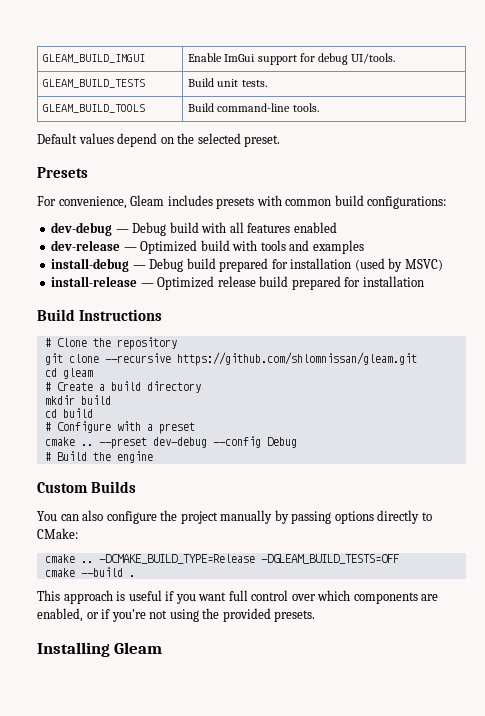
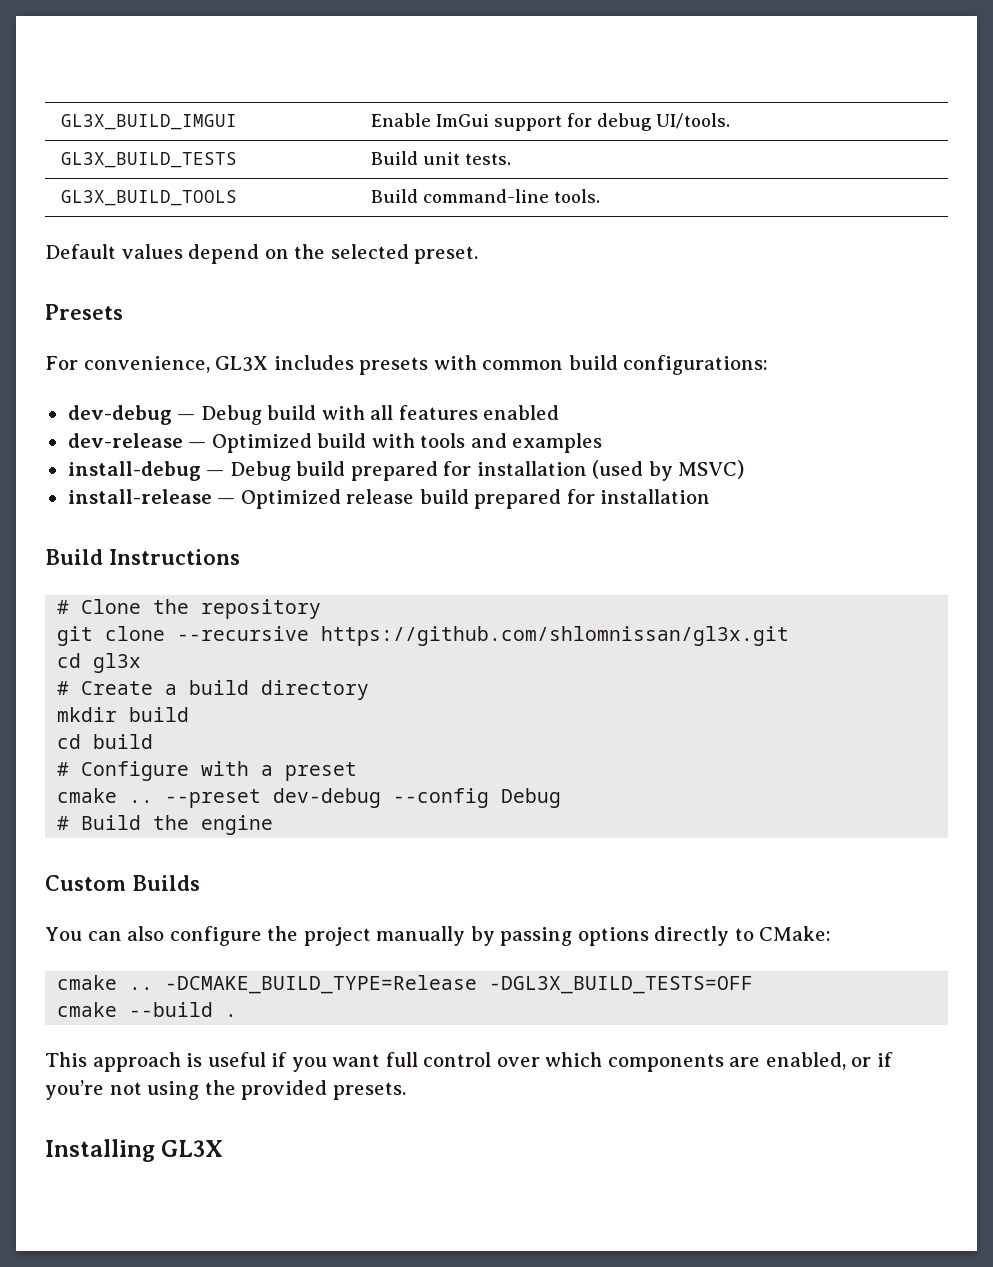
[43,54,146,63] GLEAM_BUILD_IMGUI -> [61,114,238,130] GL3X_BUILD_IMGUI
[43,79,146,88] GLEAM_BUILD_TESTS -> [61,152,238,168] GL3X_BUILD_TESTS
[43,104,146,113] GLEAM_BUILD_TOOLS -> [61,190,238,206] GL3X_BUILD_TOOLS
[130,195,165,206] Gleam -> [215,356,269,372] GL3X
[176,352,417,366] [44,368,93,379] https://github.com/shlomnissan/gleam.git // cd gleam -> [321,626,790,646] [57,653,142,673] https://github.com/shlomnissan/gl3x.git // cd gl3x
[260,554,399,564] -DGLEAM_BUILD_TESTS=OFF -> [489,976,754,994] -DGL3X_BUILD_TESTS=OFF
[114,642,163,654] Gleam -> [161,1140,224,1157] GL3X

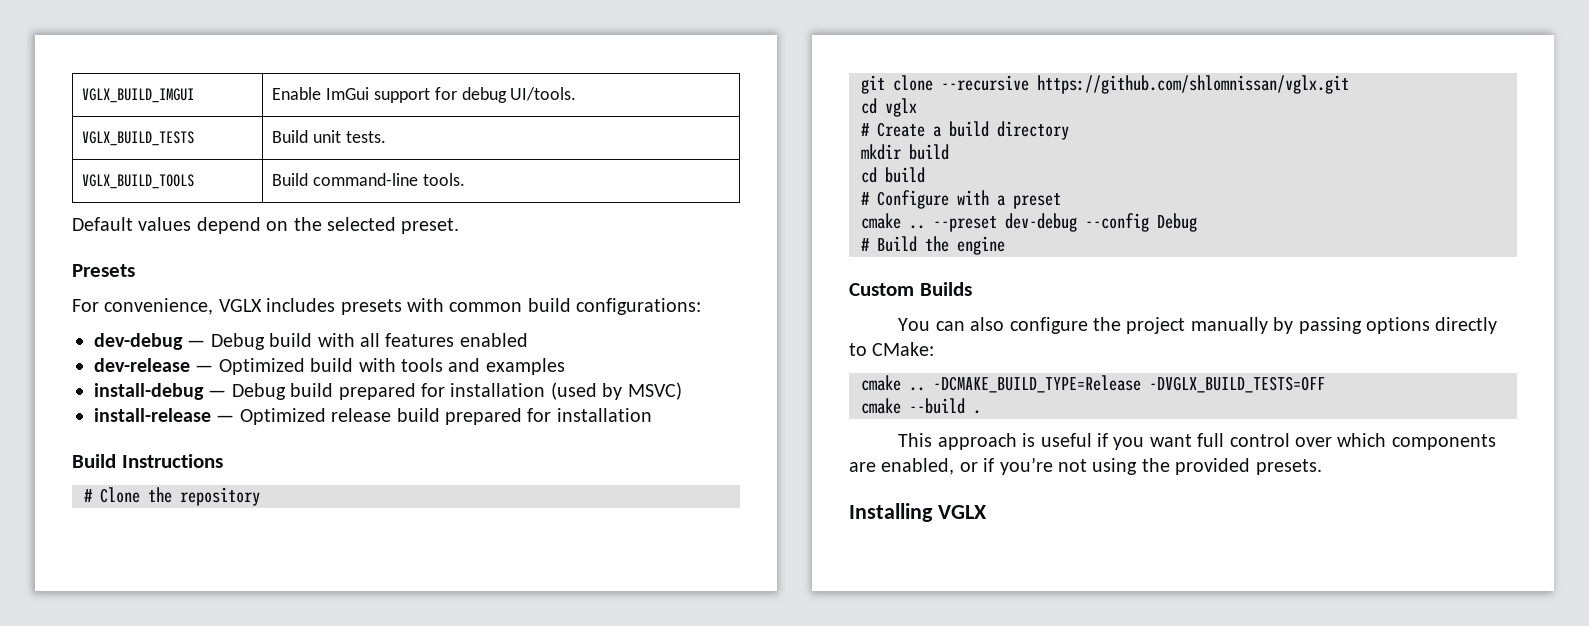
[61,114,238,130] GL3X_BUILD_IMGUI -> [82,88,195,103] VGLX_BUILD_IMGUI
[61,152,238,168] GL3X_BUILD_TESTS -> [82,131,195,146] VGLX_BUILD_TESTS
[61,190,238,206] GL3X_BUILD_TOOLS -> [82,174,195,189] VGLX_BUILD_TOOLS
[215,356,269,372] GL3X -> [218,299,262,312] VGLX
[321,626,790,646] [57,653,142,673] https://github.com/shlomnissan/gl3x.git // cd gl3x -> [1037,75,1349,94] [861,98,917,117] https://github.com/shlomnissan/vglx.git // cd vglx
[489,976,754,994] -DGL3X_BUILD_TESTS=OFF -> [1149,376,1325,393] -DVGLX_BUILD_TESTS=OFF
[161,1140,224,1157] GL3X -> [937,505,987,519] VGLX

